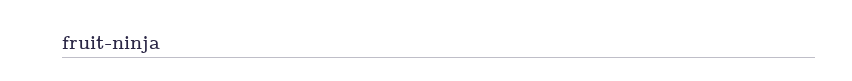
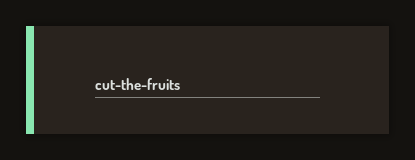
[62,36,160,53] fruit-ninja -> [95,78,180,90] cut-the-fruits

